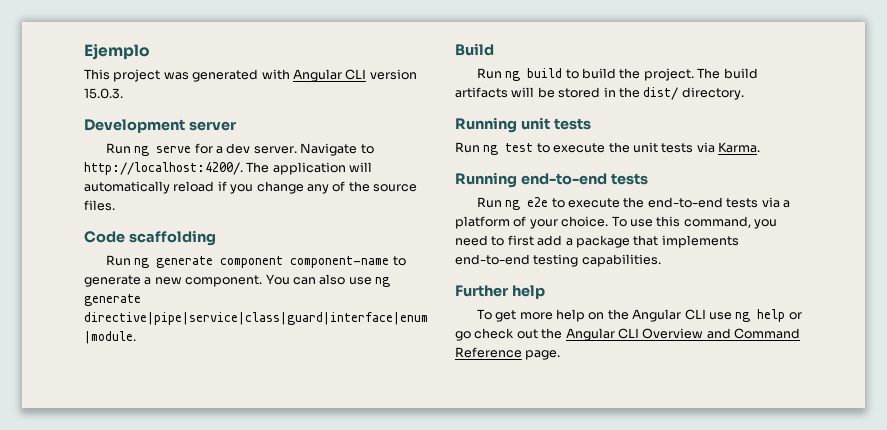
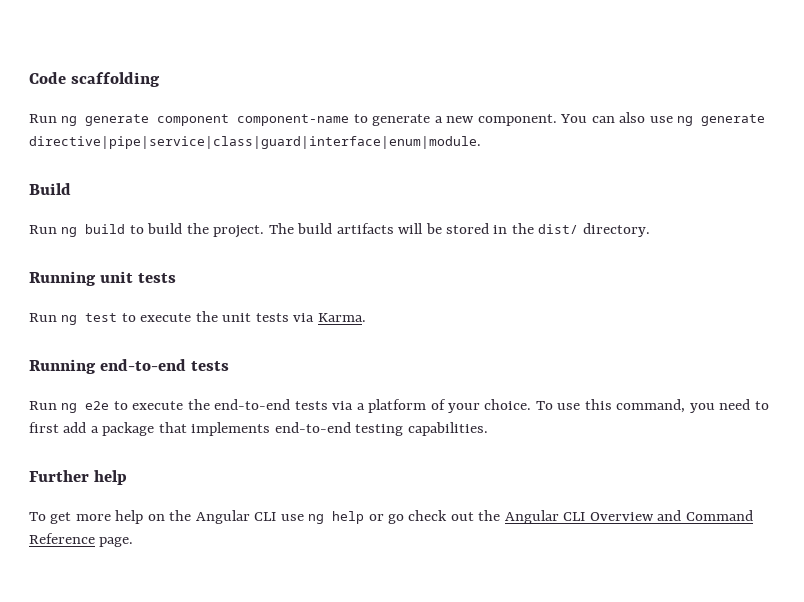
[84,44,150,60] [84,69,417,82] [84,88,123,99] [84,119,236,133] [105,143,374,156] [84,162,373,175] [84,181,417,194] [84,200,115,211] Ejemplo // This project was generated with Angular CLI version 15.0.3. // Development server // Run ng serve for a dev server. Navigate to http://localhost:4200/. The application will automatically reload if you change any of the source files. // -> (29, 78) none

